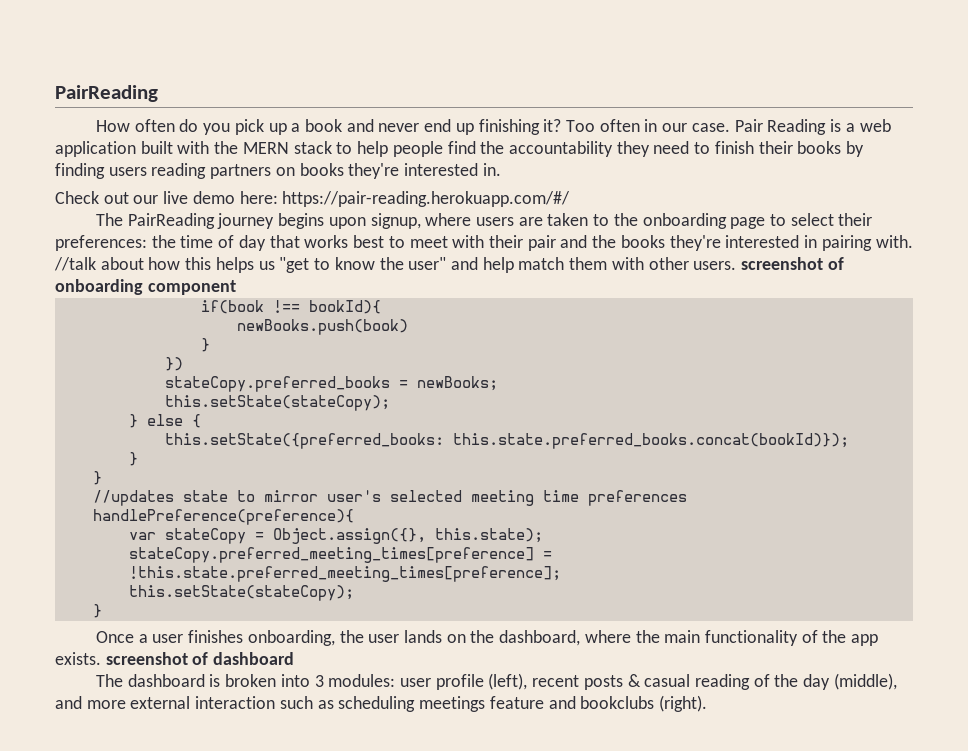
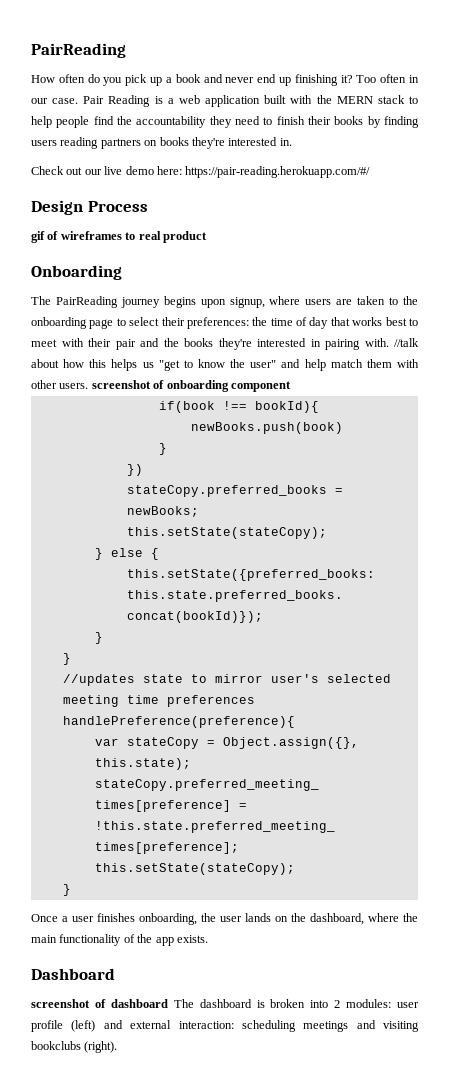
(571, 199) none -> [31,200,148,215] [31,231,207,243] [31,265,122,280] // Design Process // gif of wireframes to real product // Onboarding
(101, 658) none -> [31,968,115,980] // Dashboard //
(295, 658) // -> (168, 1003) none
[314,675,324,687] 3 -> [334,1000,341,1008] 2
[488,673,897,690] [55,696,576,712] (left), recent posts & casual reading of the day (middle), and more external interaction such as scheduling meetings feature and -> [71,1020,419,1032] (left) and external interaction: scheduling meetings and visiting

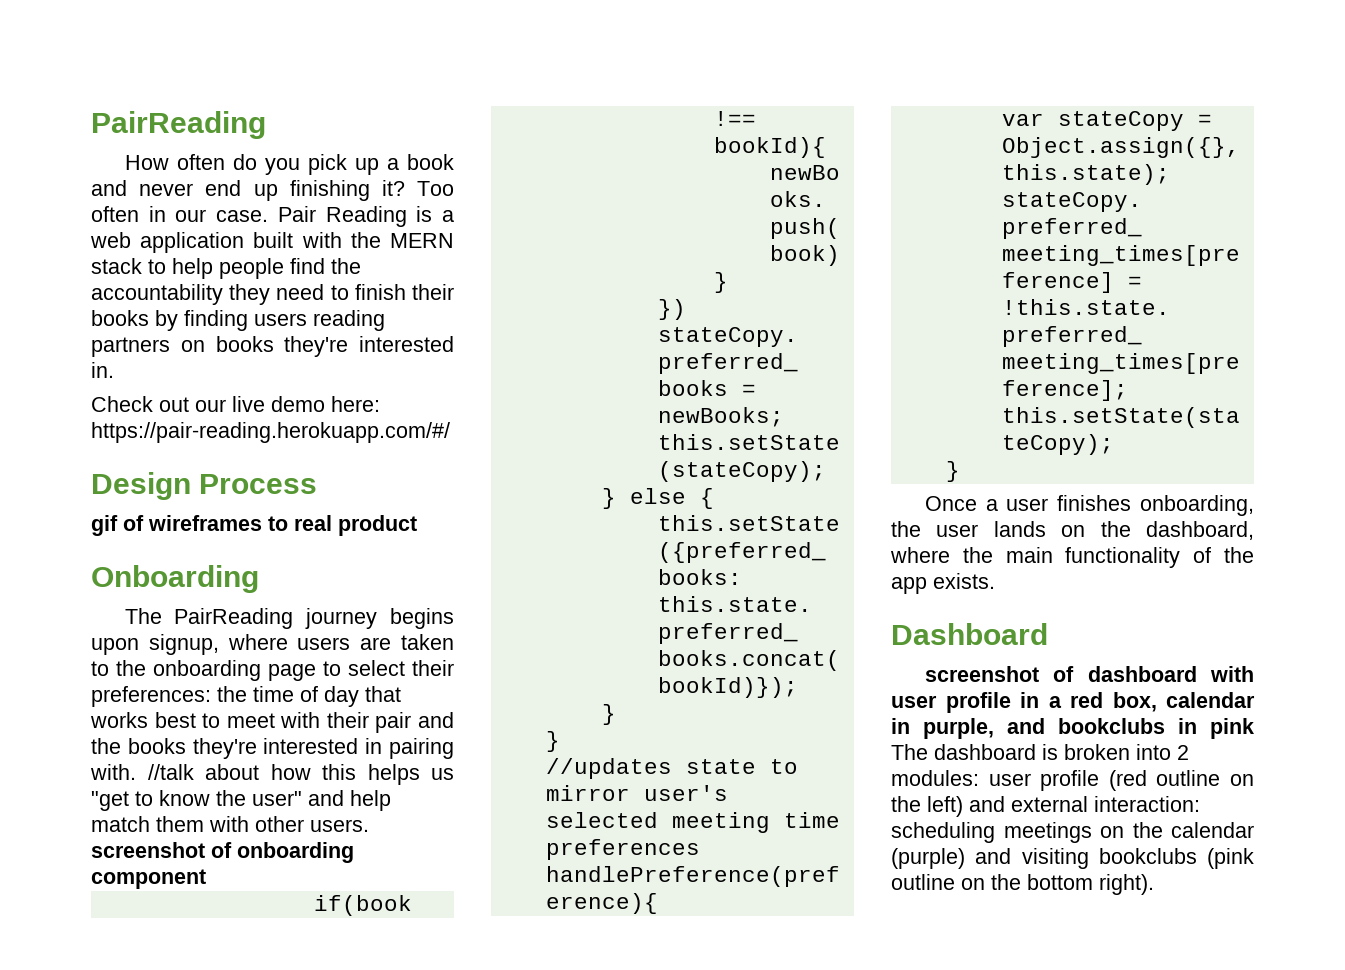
(168, 1003) none -> [1210,666,1254,682] [891,692,1255,713] [891,718,1254,739] with user profile in a red box, calendar in purple, and bookclubs in pink
[71,1020,96,1032] (left) -> [1108,770,1254,791] [891,796,963,817] (red outline on the left)
[356,1020,419,1032] [31,1041,118,1053] and visiting bookclubs (right). -> [1100,822,1254,838] [891,848,1254,869] [891,874,1154,895] on the calendar (purple) and visiting bookclubs (pink outline on the bottom right).

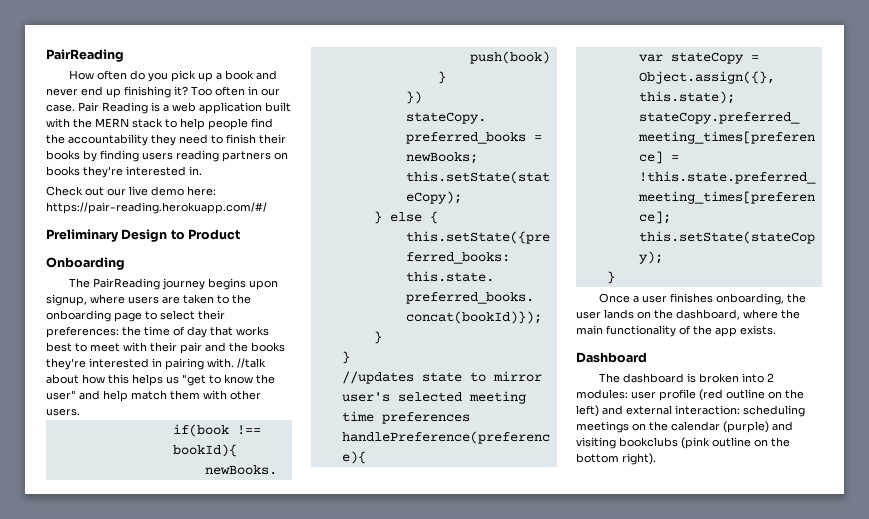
[91,472,318,500] [91,515,417,536] Design Process // gif of wireframes to real product -> [46,229,241,242] Preliminary Design to Product
[91,842,354,863] [91,869,206,889] screenshot of onboarding component -> (80, 412) none
[924,666,1254,682] [891,692,1255,713] [891,718,1254,739] screenshot of dashboard with user profile in a red box, calendar in purple, and bookclubs in pink -> (647, 357) none

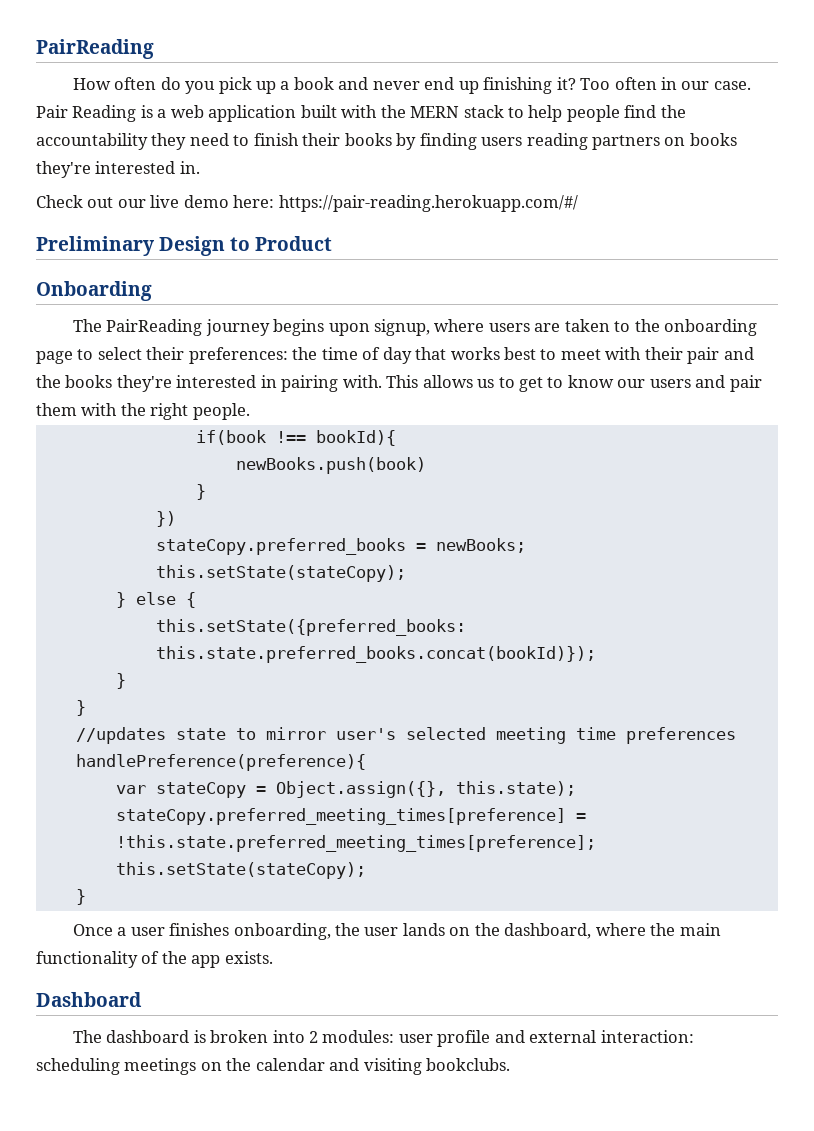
[237,358,266,368] [46,374,275,386] [46,390,261,402] [46,408,80,416] //talk about how this helps us "get to know the user" and help match them with other users. -> [386,375,762,392] [36,403,250,420] This allows us to get to know our users and pair them with the right people.
[699,389,804,401] [576,405,599,417] (red outline on the left) -> (491, 1038) none
[723,421,769,433] (purple) -> (325, 1064) none
[619,437,790,449] [576,453,656,465] bookclubs (pink outline on the bottom right). -> [426,1058,511,1071] bookclubs.

